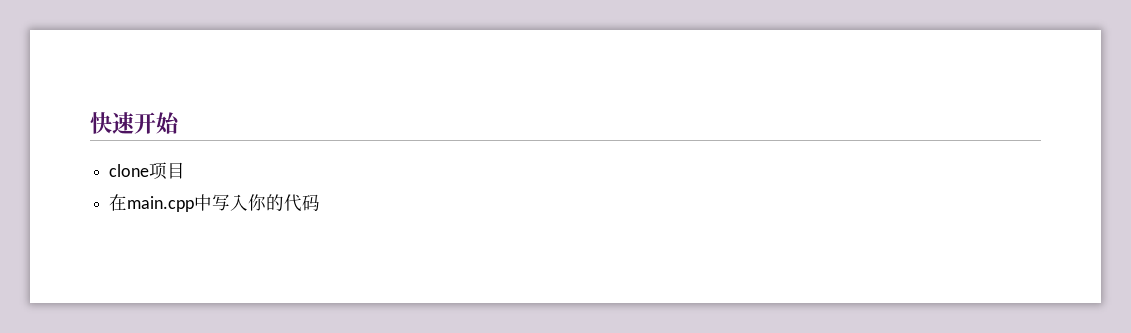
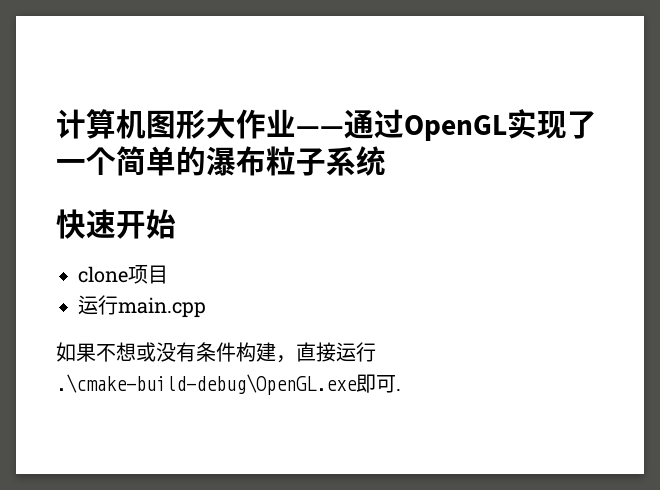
(90, 123) none -> [56,109,597,141] [56,146,386,176] 计算机图形大作业——通过OpenGL实现了一个简单的瀑布粒子系统 //
[109,194,128,211] 在 -> [78,295,118,315] 运行
[194,194,321,212] 中写入你的代码 -> [56,342,376,363] [56,374,401,395] // 如果不想或没有条件构建，直接运行.\cmake-build-debug\OpenGL.exe即可.

